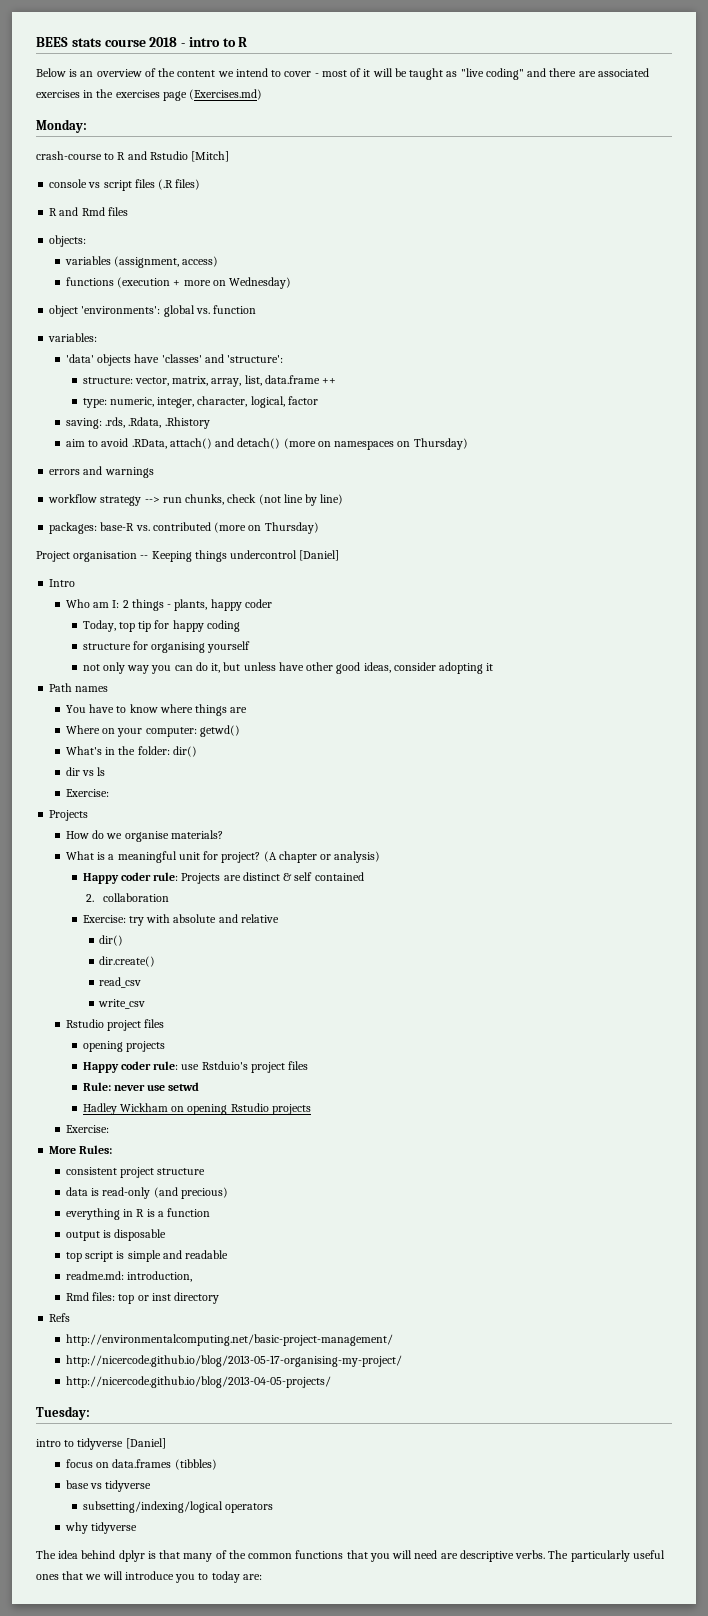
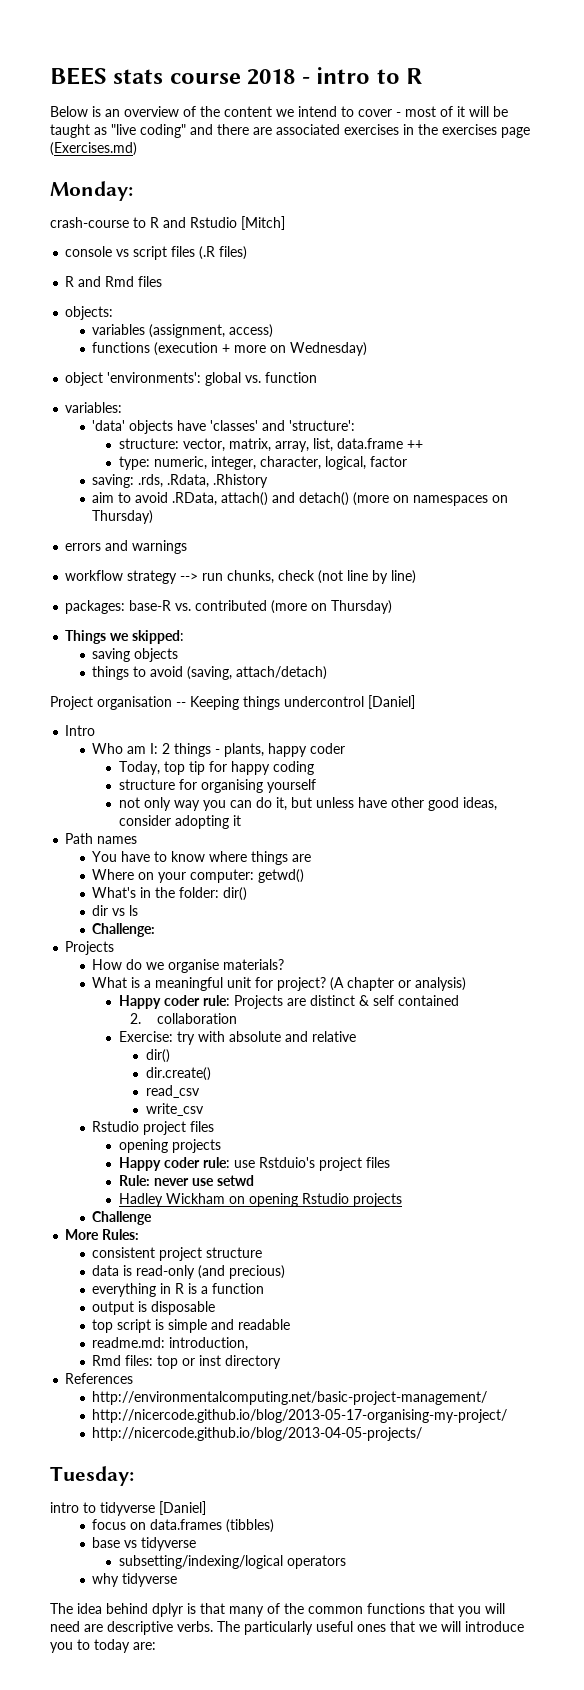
(319, 528) none -> [65,630,185,644] [92,648,179,662] [92,666,328,680] // Things we skipped: // saving objects // things to avoid (saving, attach/detach)
[65,789,109,797] Exercise: -> [92,923,156,937] Challenge:
[65,1125,109,1133] Exercise: -> [92,1211,153,1225] Challenge
[49,1313,71,1322] Refs -> [65,1373,134,1384] References

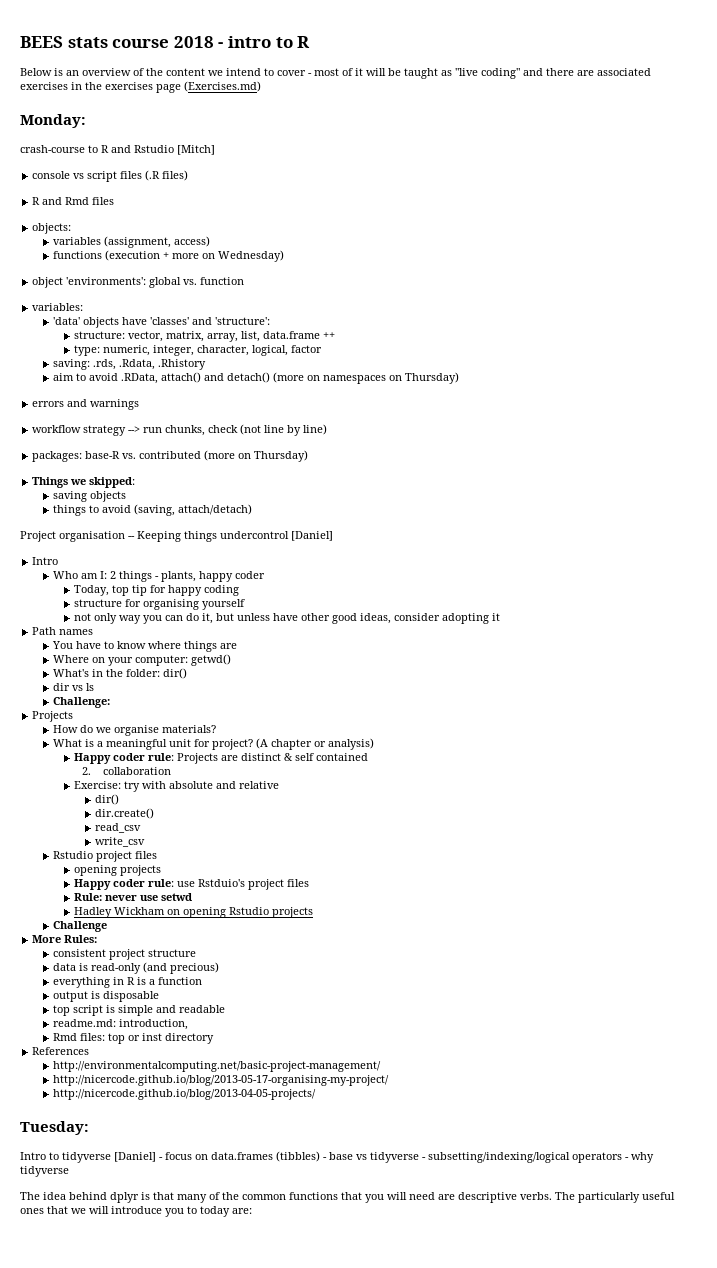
[50,1502,79,1513] intro -> [20,1152,46,1160] Intro
(206, 1508) // -> [159,1157,163,1160] -
(275, 1526) // -> [323,1157,327,1160] -
(197, 1544) // -> [422,1157,426,1160] -
(346, 1562) // -> [625,1157,629,1160] -

